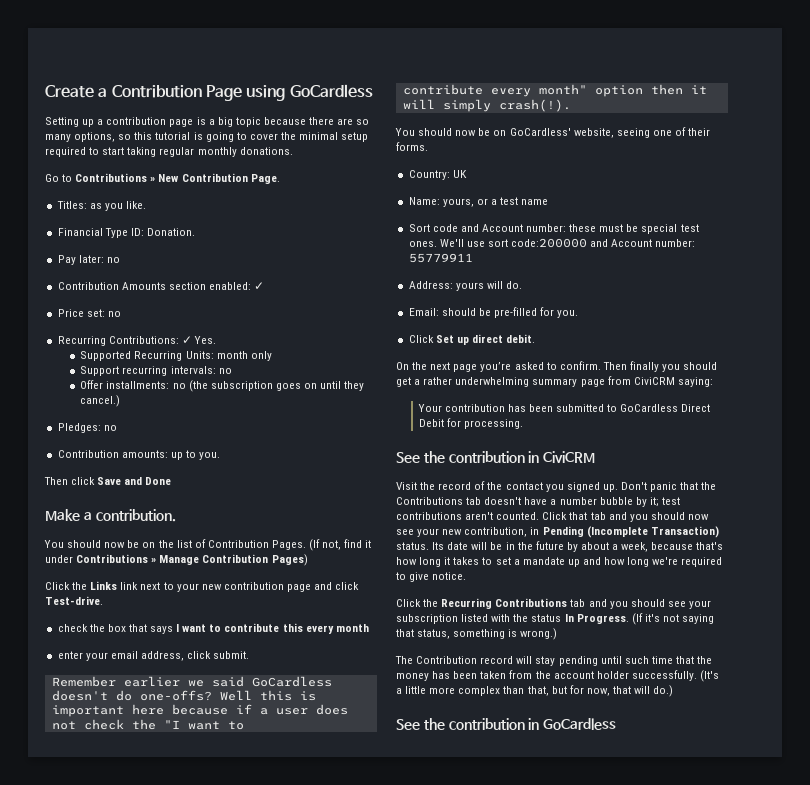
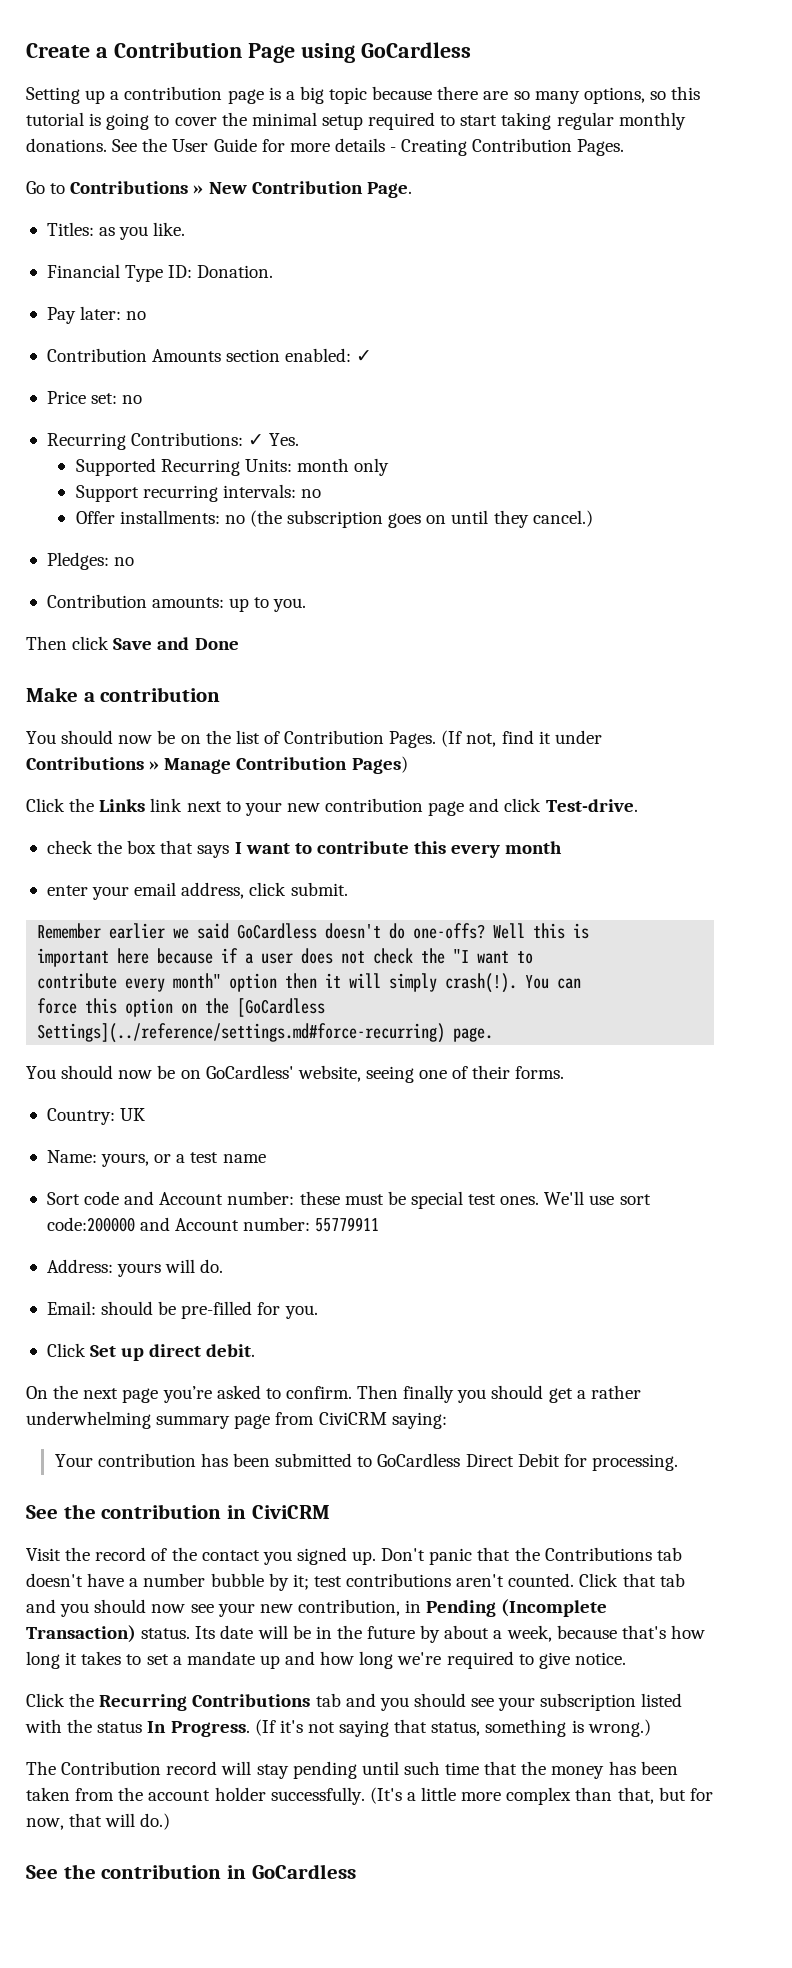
(293, 151) none -> [112,138,625,156] See the User Guide for more details - Creating Contribution Pages.
[95,509,176,522] contribution. -> [100,687,221,702] contribution
(571, 105) none -> [525,975,582,989] [37,998,326,1017] [37,1023,494,1043] You can // force this option on the [GoCardless Settings](../reference/settings.md#force-recurring) page.

